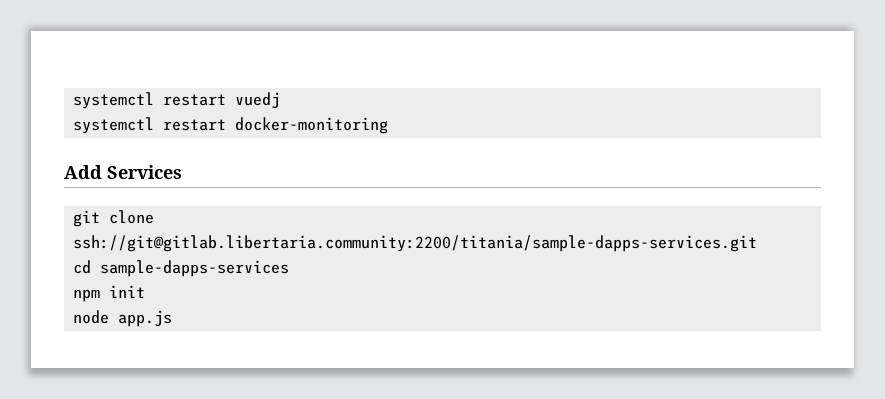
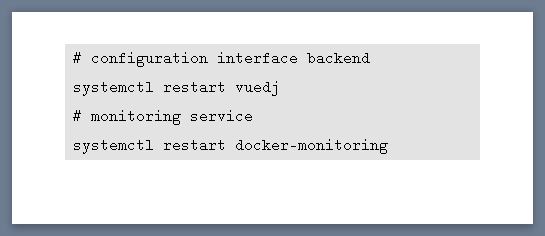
(73, 100) none -> [73,51,371,67] # configuration interface backend //
(281, 100) none -> [73,109,254,125] // # monitoring service
[64,165,182,179] [73,210,155,227] [73,235,758,252] [73,260,290,277] [73,285,146,302] [73,310,173,327] // Add Services // git clone ssh://git@gitlab.libertaria.community:2200/titania/sample-dapps-services.git // cd sample-dapps-services // npm init // node app.js -> (389, 146) none

